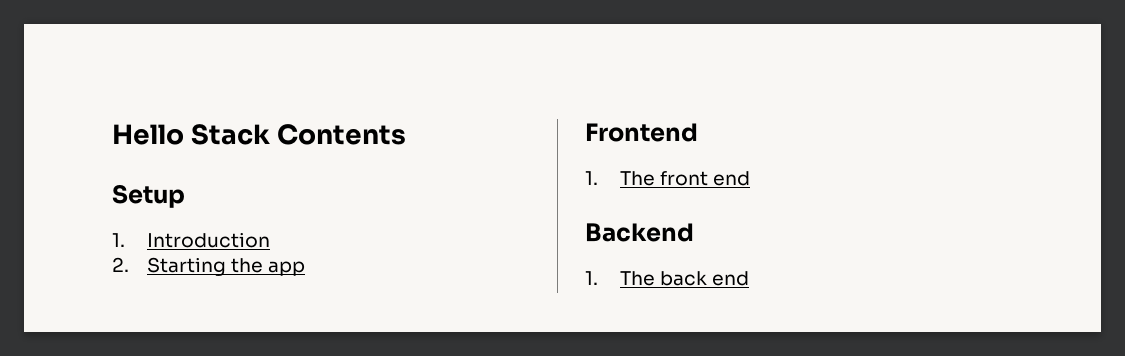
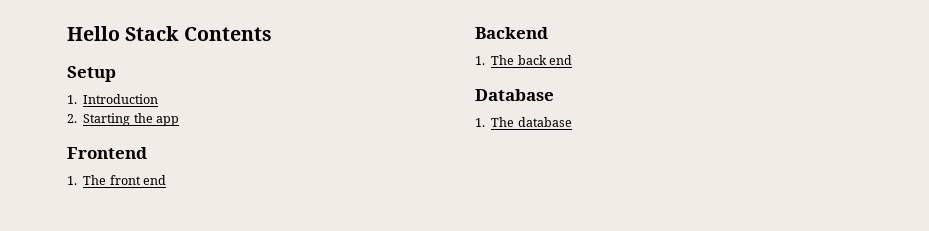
(750, 278) none -> [475,89,554,101] [475,117,572,127] // Database // 1. The database

